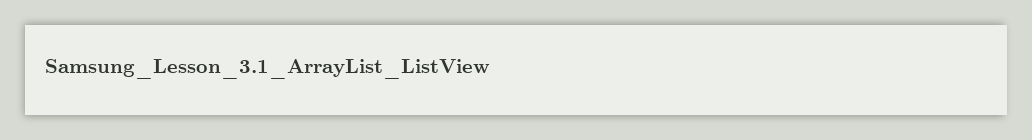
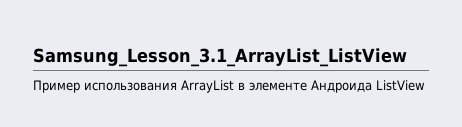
(490, 69) none -> [33,80,425,93] // Пример использования ArrayList в элементе Андроида ListView

